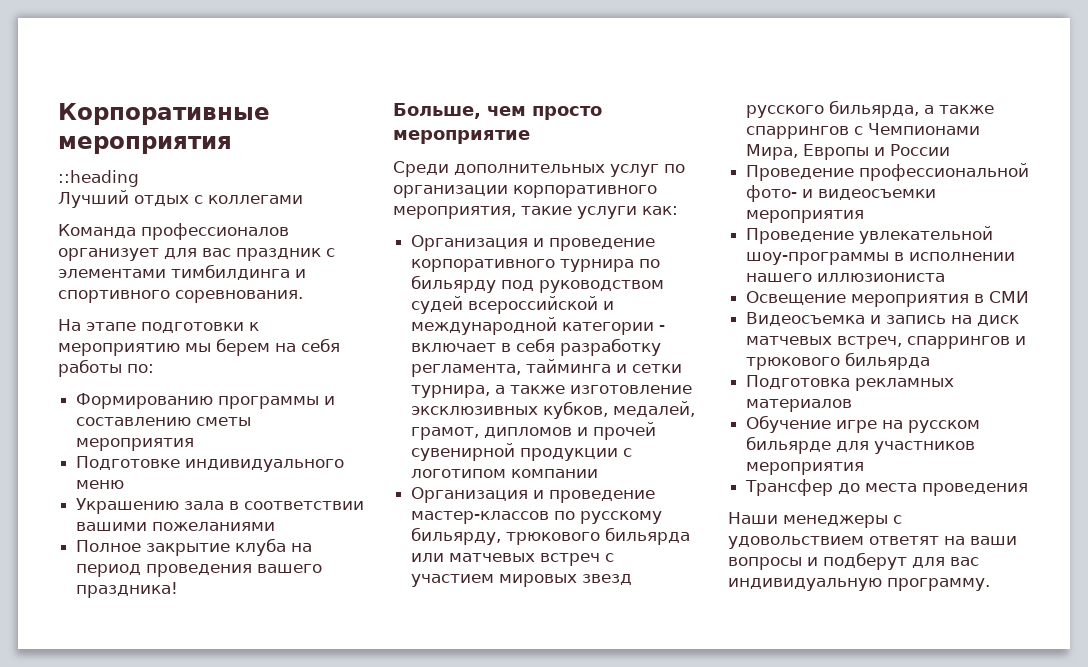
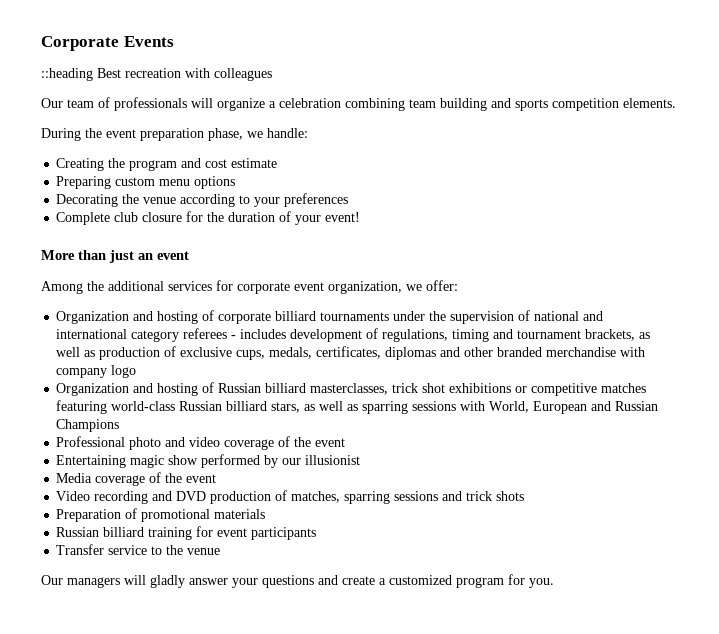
[58,103,270,125] [58,136,232,154] Корпоративные мероприятия -> [41,36,174,51] Corporate Events
[58,190,303,208] [58,223,289,240] [58,248,335,261] [58,264,306,280] [58,290,303,303] [58,319,259,333] [58,338,340,356] [58,359,154,377] [76,393,336,409] [76,417,252,426] [76,438,195,451] [76,456,345,472] [76,480,125,489] [76,498,365,514] [76,522,276,531] [76,538,313,556] [76,564,323,577] [76,582,179,598] [393,103,602,120] [393,130,530,144] [393,161,685,177] [393,185,657,198] [393,206,678,219] [411,235,656,251] [411,259,661,272] [411,275,665,293] [411,296,615,314] [411,317,666,335] [411,338,662,356] [411,359,683,377] [411,385,693,398] [411,401,696,419] [411,422,657,440] [411,443,633,461] [411,469,599,478] [411,487,656,503] [411,511,663,524] [411,527,691,545] [411,553,615,566] [411,574,633,587] [746,100,995,118] [746,123,981,139] [746,144,951,160] [746,163,1030,181] [746,185,937,202] [746,210,865,223] [746,226,994,244] [746,252,1016,265] [746,273,946,282] [746,291,1030,307] [746,312,1020,326] [746,336,1027,349] [746,352,931,370] [746,375,955,391] [746,399,853,412] [746,415,981,433] [746,436,976,454] [746,462,865,475] [745,479,1029,496] [728,512,902,528] [728,536,1017,549] [728,552,979,570] [728,578,990,591] // Лучший отдых с коллегами // Команда профессионалов организует для вас праздник с элементами тимбилдинга и спортивного соревнования. // На этапе подготовки к мероприятию мы берем на себя работы по: // Формированию программы и составлению сметы мероприятия // Подготовке индивидуального меню // Украшению зала в соответствии вашими пожеланиями // Полное закрытие клуба на период проведения вашего праздника! // Больше, чем просто мероприятие // Среди дополнительных услуг по организации корпоративного мероприятия, такие услуги как: // Организация и проведение корпоративного турнира по бильярду под руководством судей всероссийской и международной категории - включает в себя разработку регламента, тайминга и сетки турнира, а также изготовление эксклюзивных кубков, медалей, грамот, дипломов и прочей сувенирной продукции с логотипом компании // Организация и проведение мастер-классов по русскому бильярду, трюкового бильярда или матчевых встреч с участием мировых звезд русского бильярда, а также спаррингов с Чемпионами Мира, Европы и России // Проведение профессиональной фото- и видеосъемки мероприятия // Проведение увлекательной шоу-программы в исполнении нашего иллюзиониста // Освещение мероприятия в СМИ // Видеосъемка и запись на диск матчевых встреч, спаррингов и трюкового бильярда // Подготовка рекламных материалов // Обучение игре на русском бильярде для участников мероприятия // Трансфер до места проведения // Наши менеджеры с удовольствием ответят на ваши вопросы и подберут для вас индивидуальную программу. -> [97,68,272,81] [41,97,676,111] [41,128,308,141] [56,158,278,171] [56,176,236,189] [56,193,349,207] [56,211,361,225] [41,250,189,263] [41,280,458,294] [56,310,604,324] [56,328,651,342] [56,346,646,360] [56,365,137,378] [56,382,647,396] [56,400,659,414] [56,419,120,432] [56,436,346,450] [56,454,361,468] [56,472,217,486] [56,490,525,504] [56,508,266,522] [56,526,317,540] [56,544,221,555] [41,574,554,588] Best recreation with colleagues // Our team of professionals will organize a celebration combining team building and sports competition elements. // During the event preparation phase, we handle: // Creating the program and cost estimate // Preparing custom menu options // Decorating the venue according to your preferences // Complete club closure for the duration of your event! // More than just an event // Among the additional services for corporate event organization, we offer: // Organization and hosting of corporate billiard tournaments under the supervision of national and international category referees - includes development of regulations, timing and tournament brackets, as well as production of exclusive cups, medals, certificates, diplomas and other branded merchandise with company logo // Organization and hosting of Russian billiard masterclasses, trick shot exhibitions or competitive matches featuring world-class Russian billiard stars, as well as sparring sessions with World, European and Russian Champions // Professional photo and video coverage of the event // Entertaining magic show performed by our illusionist // Media coverage of the event // Video recording and DVD production of matches, sparring sessions and trick shots // Preparation of promotional materials // Russian billiard training for event participants // Transfer service to the venue // Our managers will gladly answer your questions and create a customized program for you.

